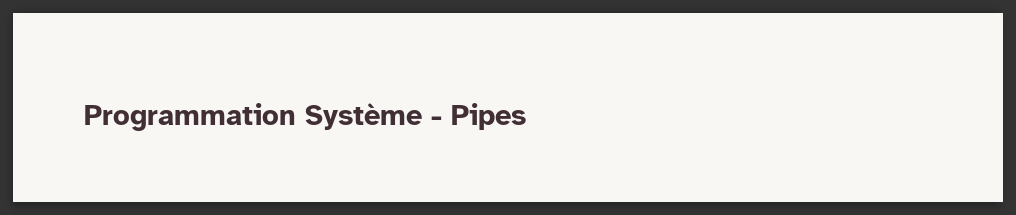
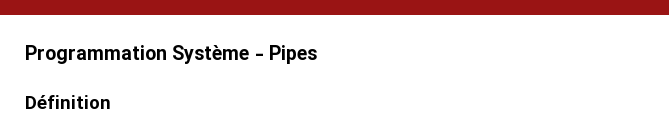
(526, 116) none -> [25,95,111,109] // Définition

